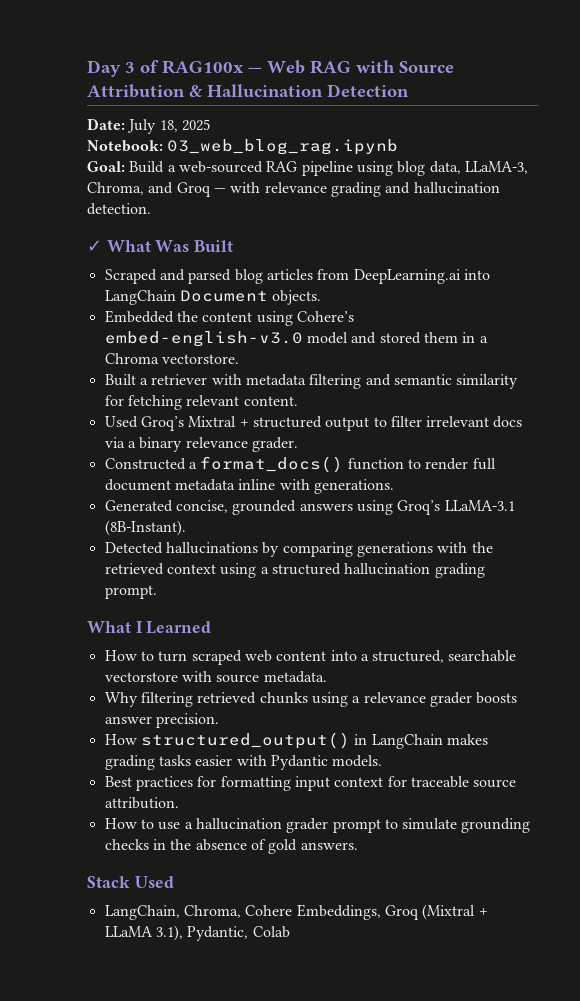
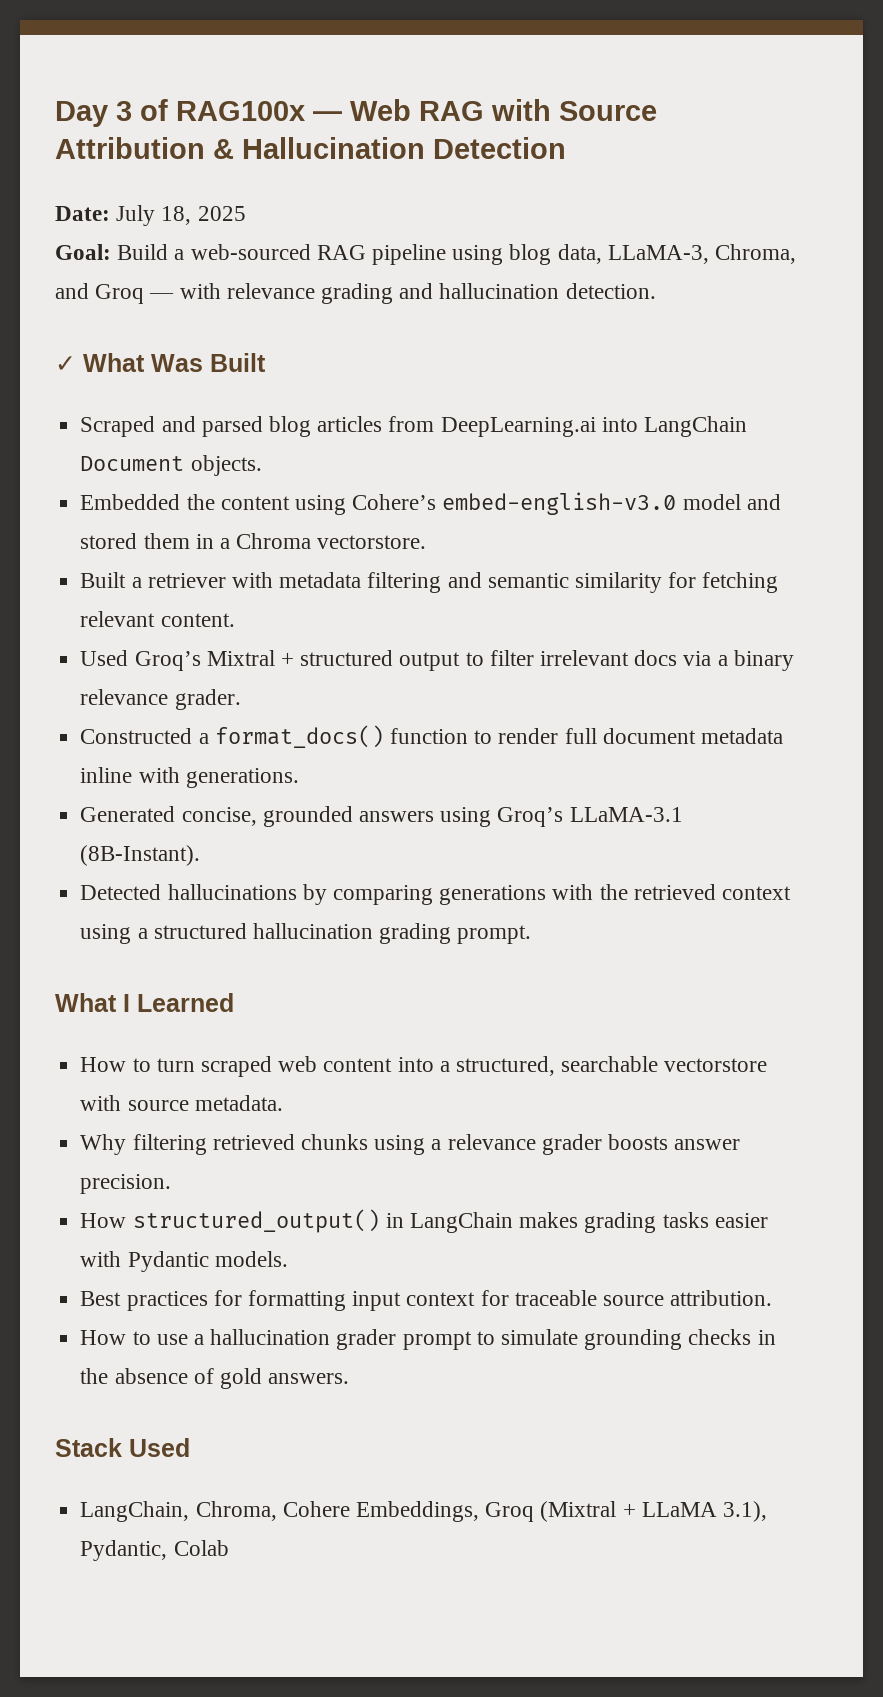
[87,139,399,155] // Notebook: 03_web_blog_rag.ipynb -> (246, 213) none

